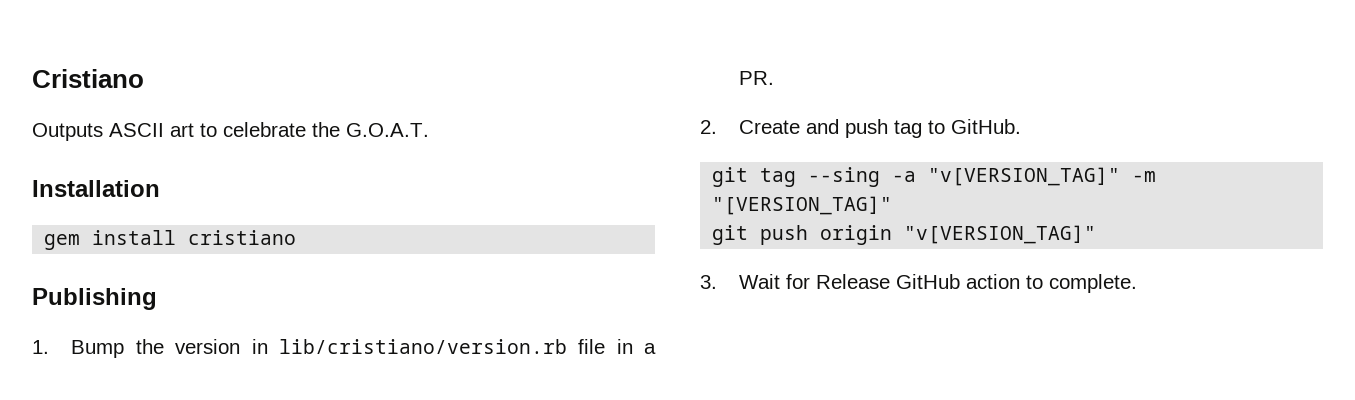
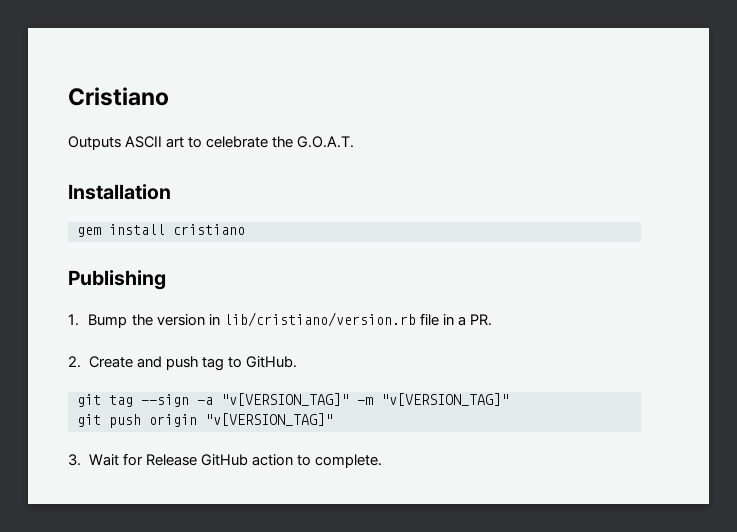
[808,167,881,187] --sing -> [141,394,189,407] --sign
[712,196,893,215] "[VERSION_TAG]" -> [381,393,509,406] "v[VERSION_TAG]"

